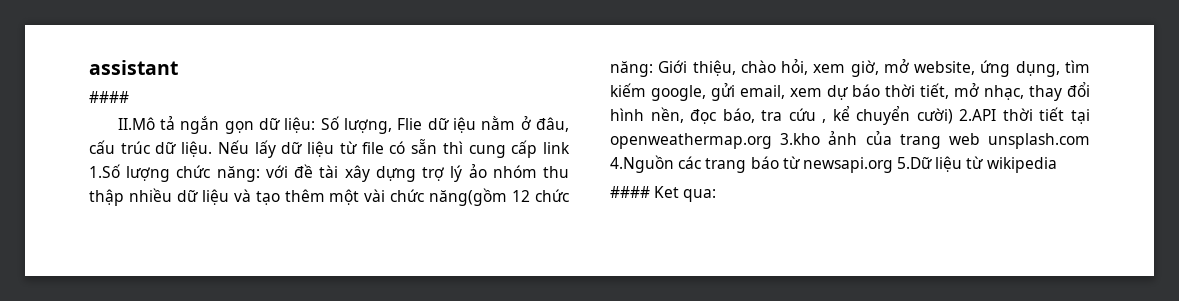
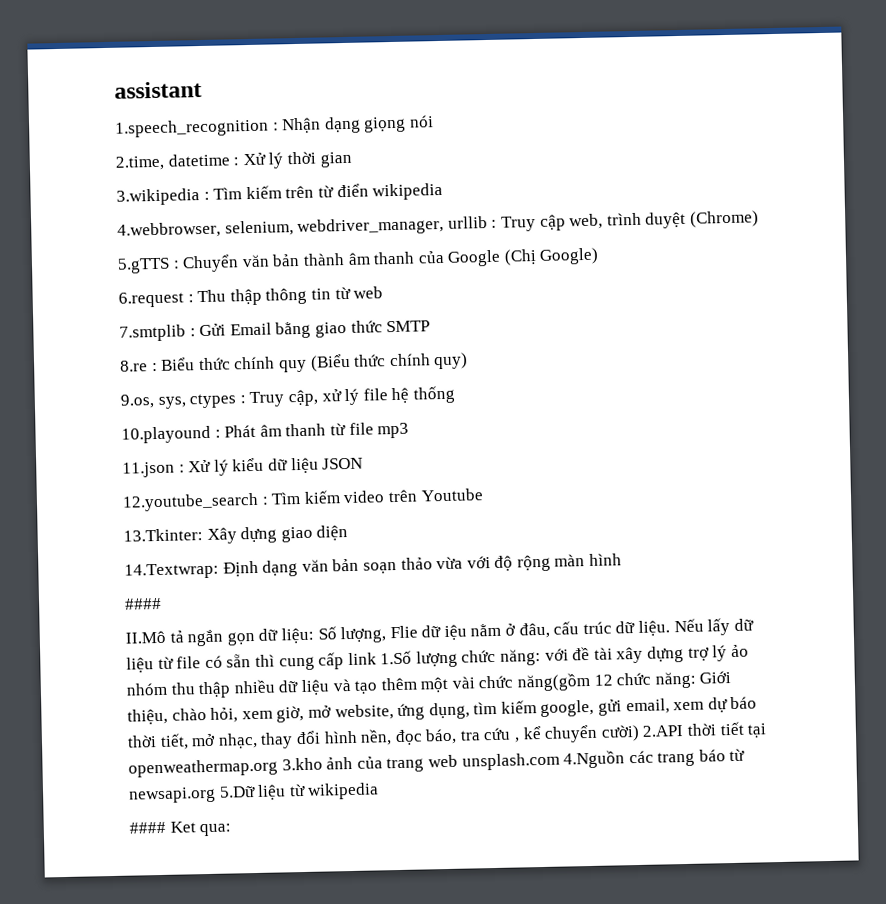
(178, 67) none -> [115,115,434,138] [115,151,353,171] [116,182,444,206] [117,210,759,239] [117,247,600,274] [118,286,384,308] [119,320,431,342] [120,352,469,373] [120,385,455,409] [121,422,410,444] [122,457,364,478] [122,488,484,512] [123,524,349,544] [124,553,623,580] // 1.speech_recognition : Nhận dạng giọng nói // 2.time, datetime : Xử lý thời gian // 3.wikipedia : Tìm kiếm trên từ điển wikipedia // 4.webbrowser, selenium, webdriver_manager, urllib : Truy cập web, trình duyệt (Chrome) // 5.gTTS : Chuyển văn bản thành âm thanh của Google (Chị Google) // 6.request : Thu thập thông tin từ web // 7.smtplib : Gửi Email bằng giao thức SMTP // 8.re : Biểu thức chính quy (Biểu thức chính quy) // 9.os, sys, ctypes : Truy cập, xử lý file hệ thống // 10.playound : Phát âm thanh từ file mp3 // 11.json : Xử lý kiểu dữ liệu JSON // 12.youtube_search : Tìm kiếm video trên Youtube // 13.Tkinter: Xây dựng giao diện // 14.Textwrap: Định dạng văn bản soạn thảo vừa với độ rộng màn hình

